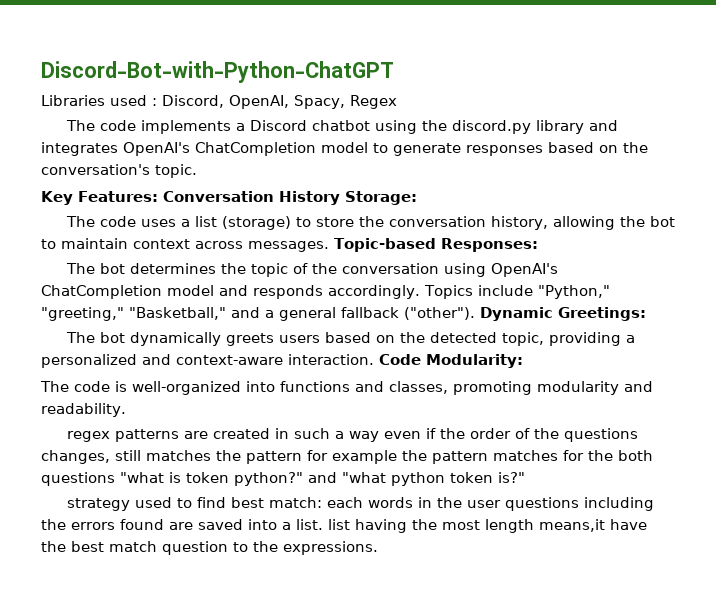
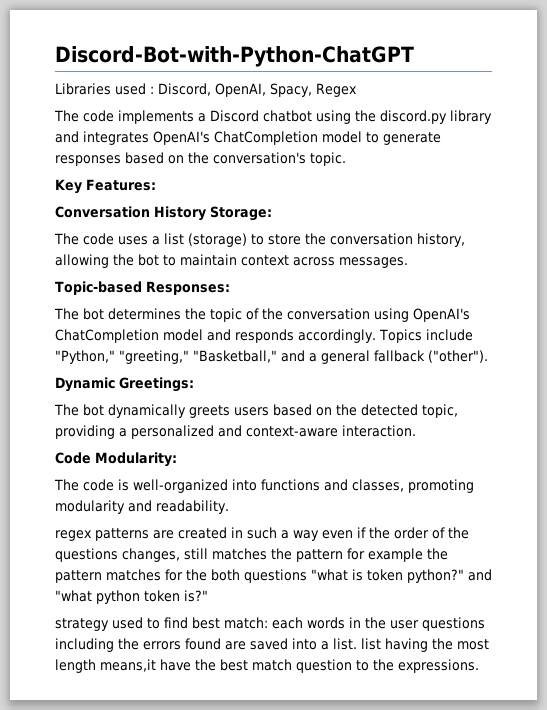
(158, 196) none -> (156, 185) //
(329, 246) none -> (408, 262) //
(475, 313) none -> (488, 356) //
(374, 359) none -> (416, 431) //

